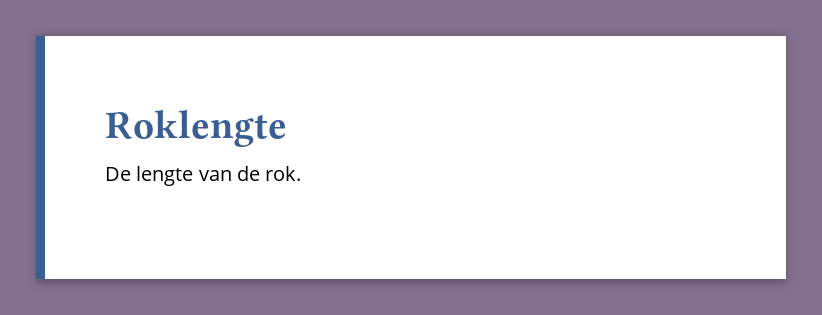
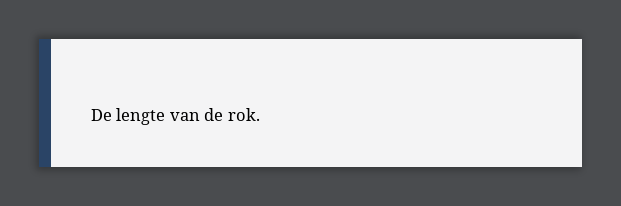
[105,110,287,147] Roklengte // -> (91, 115) none

